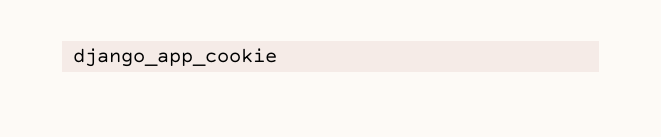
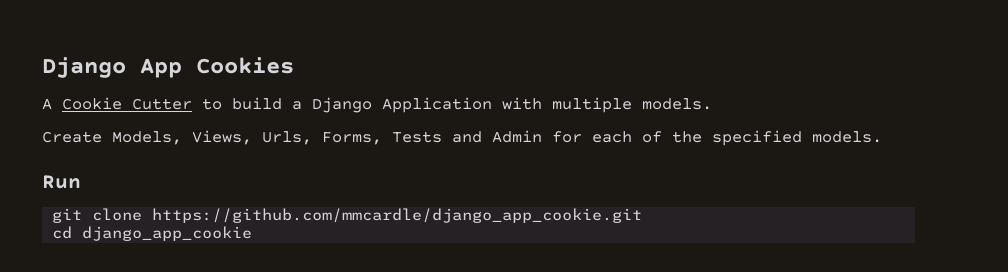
(73, 57) none -> [42,57,294,78] [42,97,712,113] [42,130,882,146] [42,175,81,189] [52,208,643,223] [52,226,73,239] Django App Cookies // A Cookie Cutter to build a Django Application with multiple models. // Create Models, Views, Urls, Forms, Tests and Admin for each of the specified models. // Run // git clone https://github.com/mmcardle/django_app_cookie.git // cd

